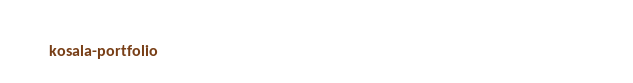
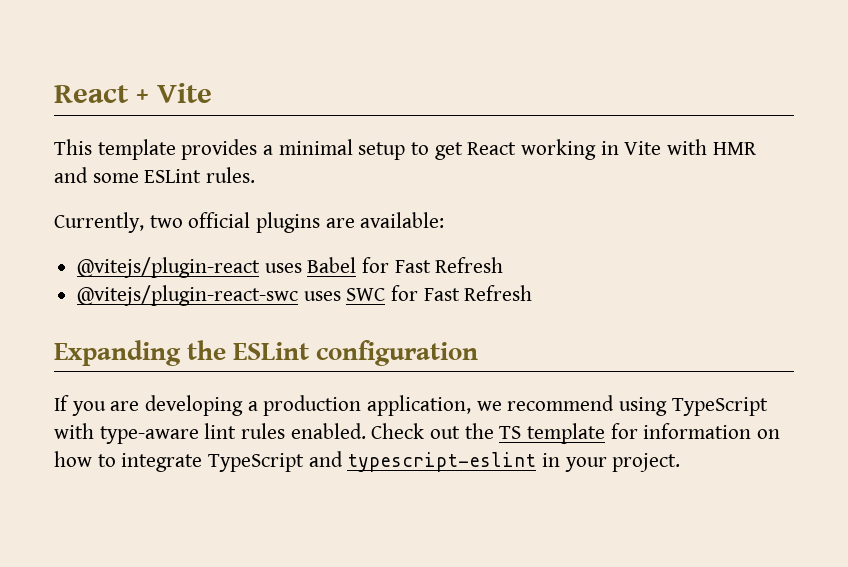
[49,45,158,59] kosala-portfolio -> [54,83,212,103] [54,139,757,160] [54,167,256,183] [54,212,445,233] [77,257,504,278] [77,285,533,306] [54,340,479,366] [54,395,768,416] [54,423,781,444] [54,451,681,472] React + Vite // This template provides a minimal setup to get React working in Vite with HMR and some ESLint rules. // Currently, two official plugins are available: // @vitejs/plugin-react uses Babel for Fast Refresh // @vitejs/plugin-react-swc uses SWC for Fast Refresh // Expanding the ESLint configuration // If you are developing a production application, we recommend using TypeScript with type-aware lint rules enabled. Check out the TS template for information on how to integrate TypeScript and typescript-eslint in your project.

